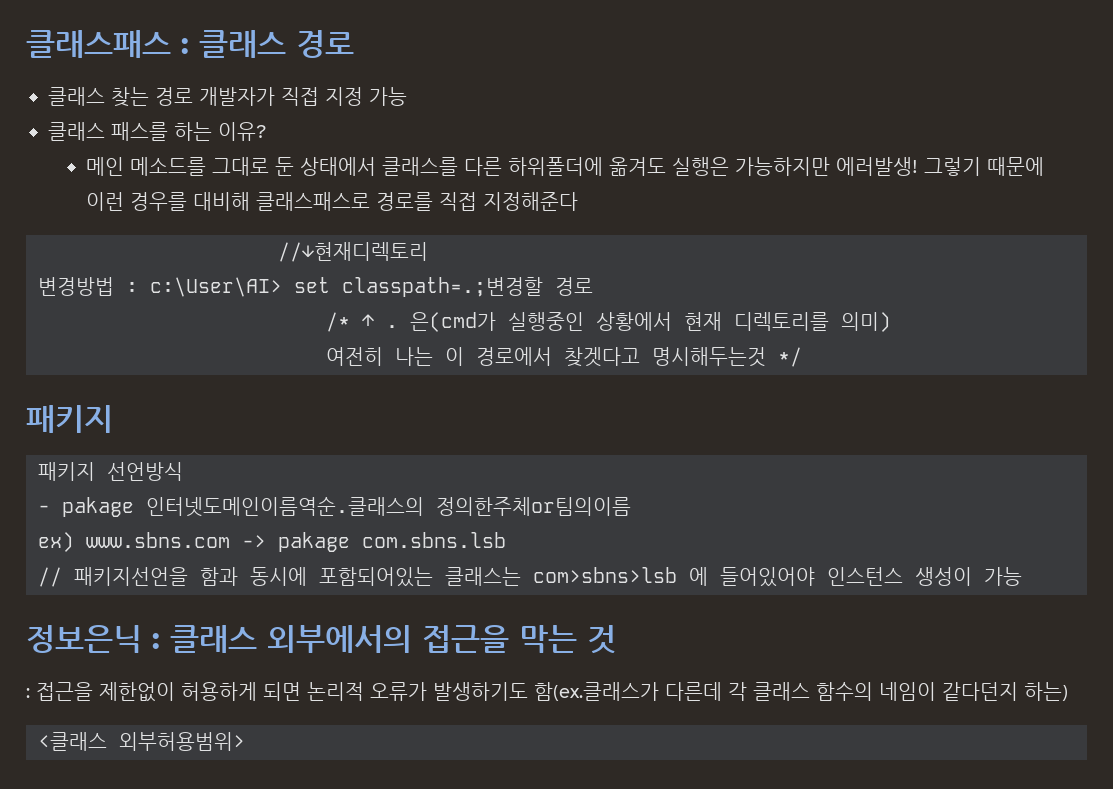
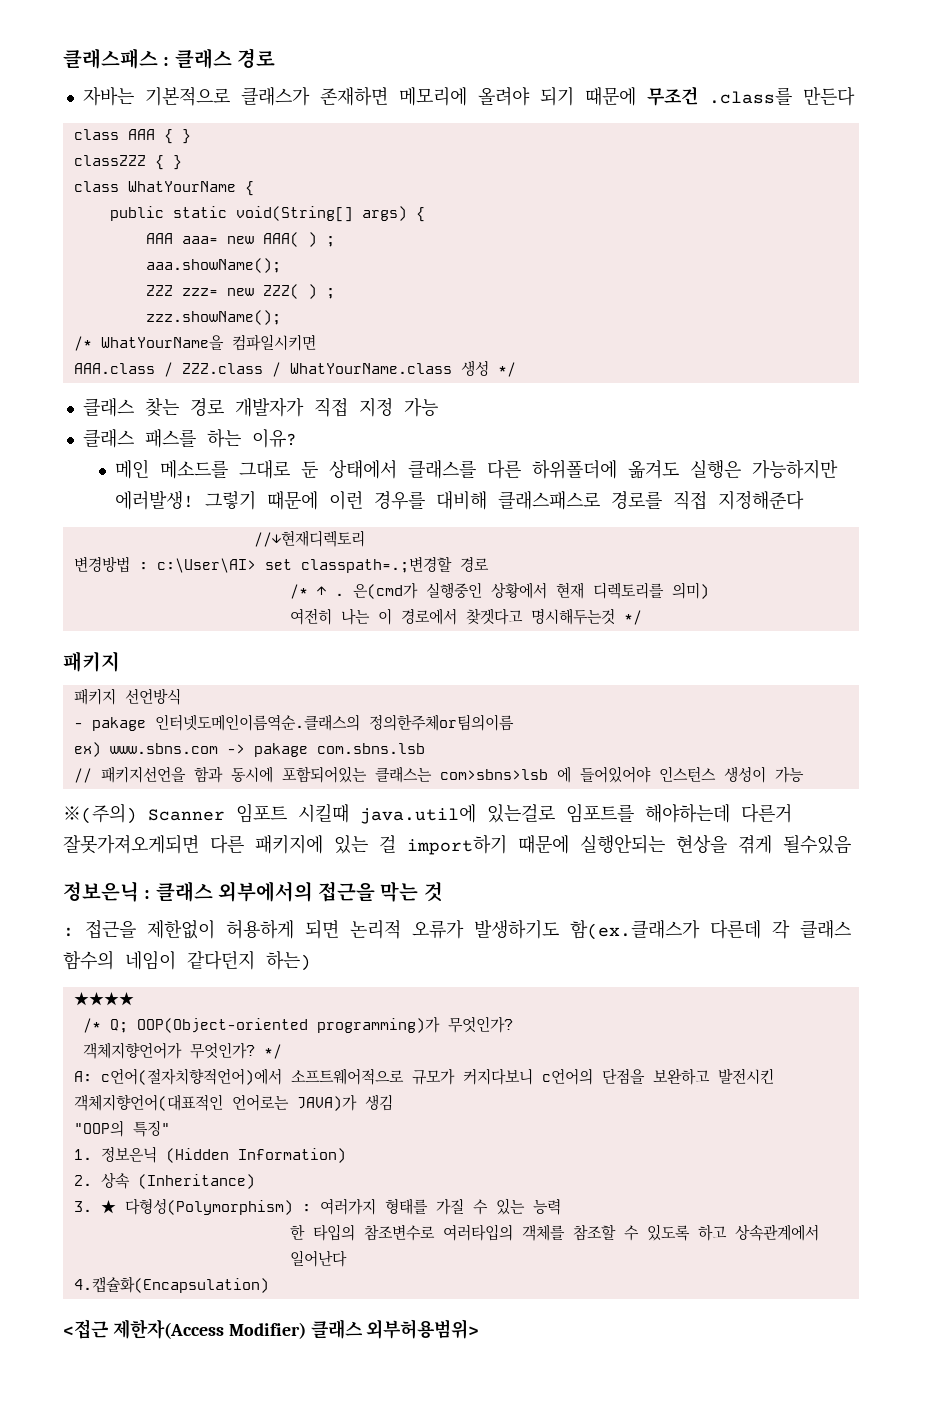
(354, 44) none -> [82,86,855,106] [73,129,191,144] [73,155,182,170] [73,181,254,196] [109,206,425,222] [145,232,335,247] [145,258,281,273] [145,284,335,299] [145,310,281,325] [73,334,316,351] [73,360,516,377] // 자바는 기본적으로 클래스가 존재하면 메모리에 올려야 되기 때문에 무조건 .class를 만든다 // class AAA { } // classZZZ { } // class WhatYourName { // public static void(String[] args) { // AAA aaa= new AAA( ) ; // aaa.showName(); // ZZZ zzz= new ZZZ( ) ; // zzz.showName(); // /* WhatYourName을 컴파일시키면 // AAA.class / ZZZ.class / WhatYourName.class 생성 */
(1022, 576) none -> [63,803,792,824] [63,834,851,855] // ※(주의) Scanner 임포트 시킬때 java.util에 있는걸로 임포트를 해야하는데 다른거 잘못가져오게되면 다른 패키지에 있는 걸 import하기 때문에 실행안되는 현상을 겪게 될수있음
[38,732,107,751] <클래스 -> [73,992,134,1006] [82,1016,513,1033] [82,1042,282,1059] [73,1068,774,1085] [73,1094,393,1111] [73,1120,170,1137] [73,1146,346,1163] [73,1172,255,1189] [73,1198,561,1215] [289,1224,819,1241] [289,1250,347,1267] [73,1276,269,1293] [63,1319,363,1339] ★★★★ // /* Q; OOP(Object-oriented programming)가 무엇인가? // 객체지향언어가 무엇인가? */ // A: c언어(절자치향적언어)에서 소프트웨어적으로 규모가 커지다보니 c언어의 단점을 보완하고 발전시킨 객체지향언어(대표적인 언어로는 JAVA)가 생김 // "OOP의 특징" // 1. 정보은닉 (Hidden Information) // 2. 상속 (Inheritance) // 3. ★ 다형성(Polymorphism) : 여러가지 형태를 가질 수 있는 능력 // 한 타입의 참조변수로 여러타입의 객체를 참조할 수 있도록 하고 상속관계에서 일어난다 // 4.캡슐화(Encapsulation) // <접근 제한자(Access Modifier) 클래스

